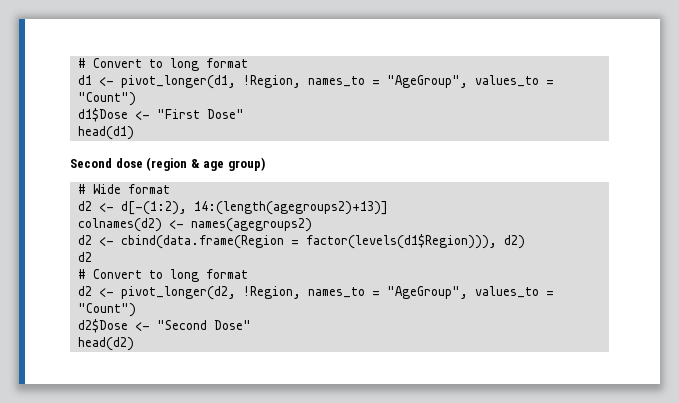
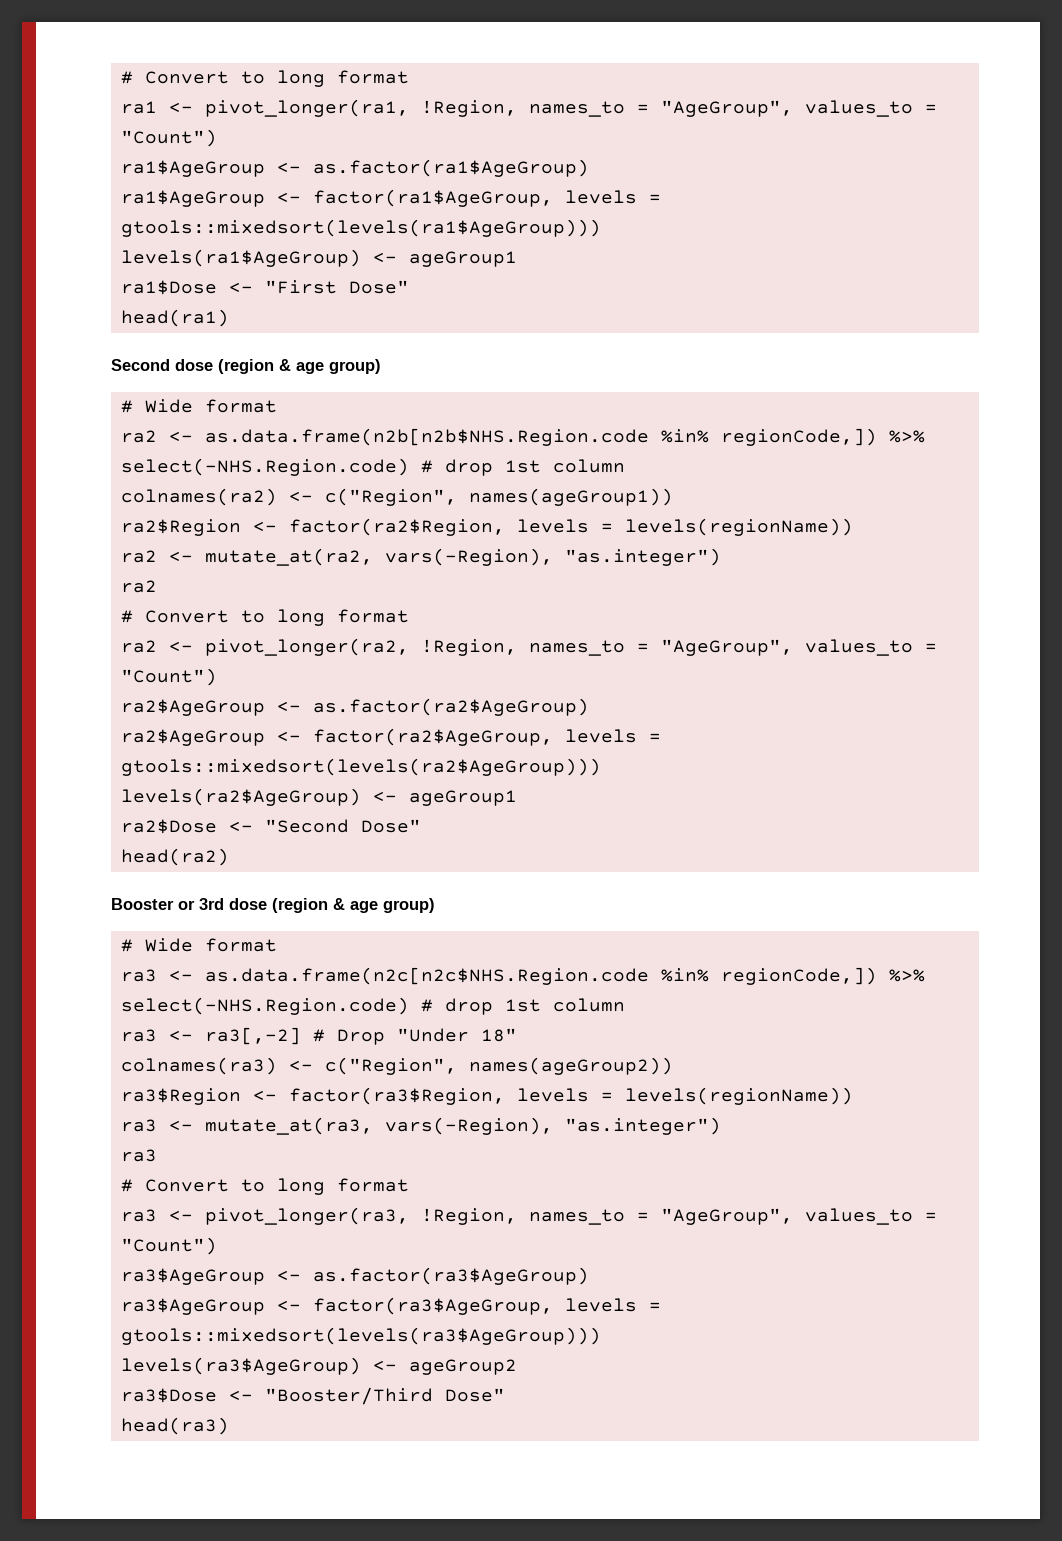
[77,58,248,71] [77,75,554,89] [77,92,136,106] [77,108,128,122] # Convert to long format // d1 <- pivot_longer(d1, !Region, names_to = "AgeGroup", values_to = "Count") // d1$Dose -> [120,70,409,87] [120,99,937,117] [120,129,217,147] [120,159,589,177] [120,189,661,207] [120,219,601,237] [120,249,517,267] [120,280,217,295] # Convert to long format // ra1 <- pivot_longer(ra1, !Region, names_to = "AgeGroup", values_to = "Count") // ra1$AgeGroup <- as.factor(ra1$AgeGroup) // ra1$AgeGroup <- factor(ra1$AgeGroup, levels = gtools::mixedsort(levels(ra1$AgeGroup))) // levels(ra1$AgeGroup) <- ageGroup1 // ra1$Dose
[77,126,134,140] head(d1) -> [120,309,229,327] head(ra1)
[77,201,388,215] [77,218,312,232] [77,234,525,249] [77,252,92,262] [77,269,248,282] [77,286,554,300] [77,303,136,317] [77,319,251,333] [77,337,134,351] d2 <- d[-(1:2), 14:(length(agegroups2)+13)] // colnames(d2) <- names(agegroups2) // d2 <- cbind(data.frame(Region = factor(levels(d1$Region))), d2) // d2 // # Convert to long format // d2 <- pivot_longer(d2, !Region, names_to = "AgeGroup", values_to = "Count") // d2$Dose <- "Second Dose" // head(d2) -> [120,428,925,446] [120,458,625,476] [120,488,673,506] [120,518,853,536] [120,548,721,566] [120,580,157,593] [120,609,409,626] [120,638,937,656] [120,668,217,686] [120,698,589,716] [120,728,661,746] [120,758,601,776] [120,788,517,806] [120,819,421,834] [120,848,229,866] [111,898,435,913] [120,938,277,952] [120,967,925,985] [120,997,625,1015] [120,1027,517,1045] [120,1057,673,1075] [120,1087,853,1105] [120,1117,721,1135] [120,1149,157,1162] [120,1178,409,1195] [120,1207,937,1225] [120,1237,217,1255] [120,1267,589,1285] [120,1297,661,1315] [120,1327,601,1345] [120,1357,517,1375] [120,1387,505,1405] [120,1417,229,1435] ra2 <- as.data.frame(n2b[n2b$NHS.Region.code %in% regionCode,]) %>% select(-NHS.Region.code) # drop 1st column // colnames(ra2) <- c("Region", names(ageGroup1)) // ra2$Region <- factor(ra2$Region, levels = levels(regionName)) // ra2 <- mutate_at(ra2, vars(-Region), "as.integer") // ra2 // # Convert to long format // ra2 <- pivot_longer(ra2, !Region, names_to = "AgeGroup", values_to = "Count") // ra2$AgeGroup <- as.factor(ra2$AgeGroup) // ra2$AgeGroup <- factor(ra2$AgeGroup, levels = gtools::mixedsort(levels(ra2$AgeGroup))) // levels(ra2$AgeGroup) <- ageGroup1 // ra2$Dose <- "Second Dose" // head(ra2) // Booster or 3rd dose (region & age group) // # Wide format // ra3 <- as.data.frame(n2c[n2c$NHS.Region.code %in% regionCode,]) %>% select(-NHS.Region.code) # drop 1st column // ra3 <- ra3[,-2] # Drop "Under 18" // colnames(ra3) <- c("Region", names(ageGroup2)) // ra3$Region <- factor(ra3$Region, levels = levels(regionName)) // ra3 <- mutate_at(ra3, vars(-Region), "as.integer") // ra3 // # Convert to long format // ra3 <- pivot_longer(ra3, !Region, names_to = "AgeGroup", values_to = "Count") // ra3$AgeGroup <- as.factor(ra3$AgeGroup) // ra3$AgeGroup <- factor(ra3$AgeGroup, levels = gtools::mixedsort(levels(ra3$AgeGroup))) // levels(ra3$AgeGroup) <- ageGroup2 // ra3$Dose <- "Booster/Third Dose" // head(ra3)

